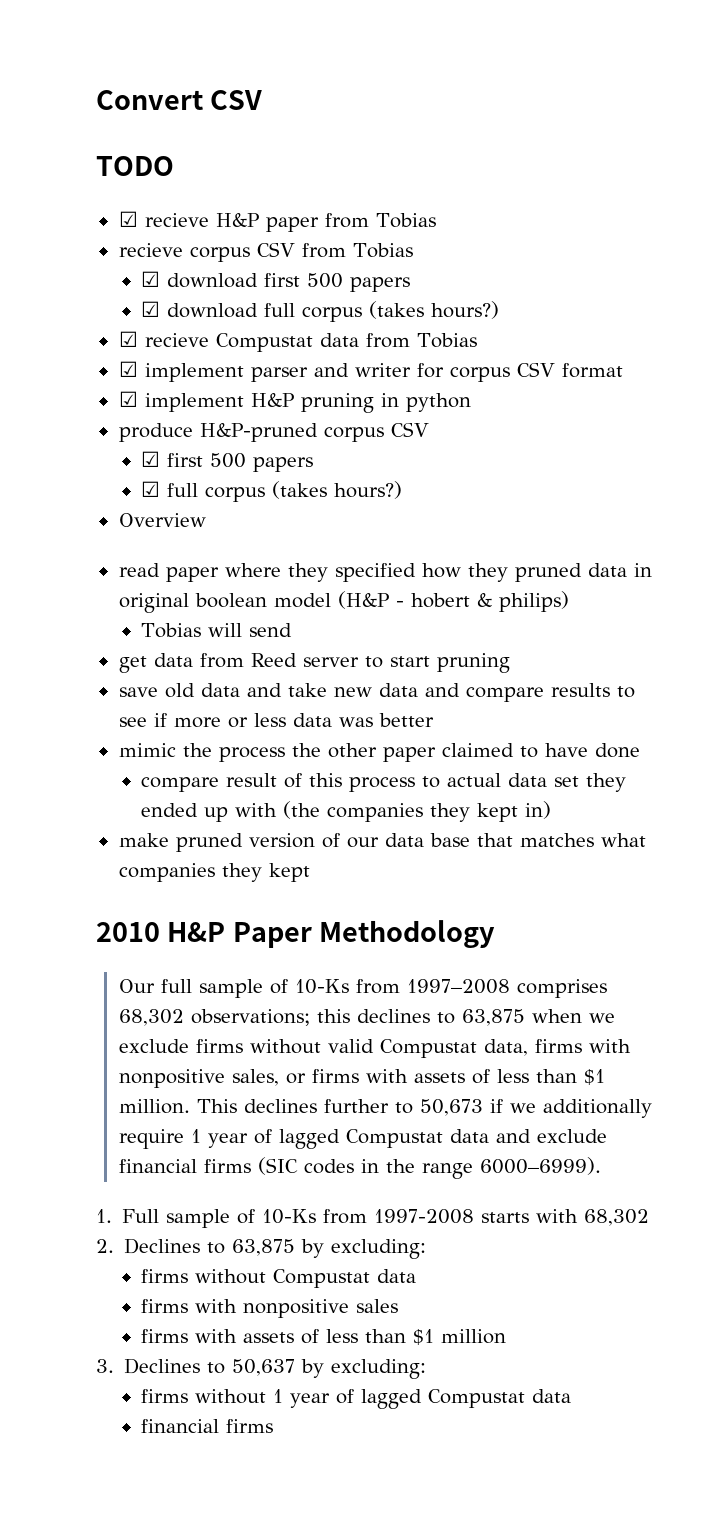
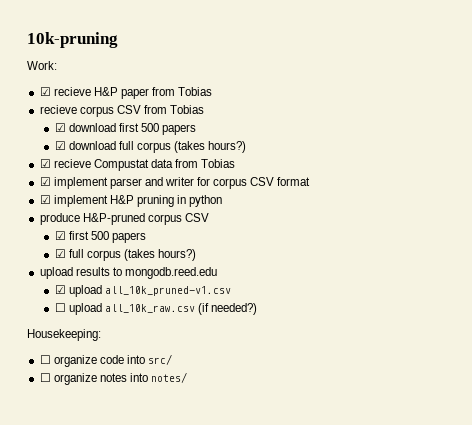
[96,90,263,110] [96,156,174,176] Convert CSV // TODO -> [27,32,118,48] [27,61,57,70] 10k-pruning // Work:
[118,513,206,527] [118,563,652,582] [118,591,569,613] [141,623,293,638] [118,653,510,673] [118,683,635,702] [118,713,434,728] [118,743,640,762] [141,773,627,792] [141,801,552,822] [118,833,646,852] [118,863,310,882] [96,920,495,948] [118,979,607,998] [118,1009,615,1026] [118,1039,631,1058] [118,1069,605,1088] [118,1099,652,1118] [118,1129,607,1149] [118,1157,601,1179] [96,1209,650,1228] [96,1238,427,1259] [141,1269,417,1288] [141,1299,399,1318] [141,1329,507,1345] [96,1358,427,1379] [141,1389,572,1409] [141,1419,274,1433] Overview // read paper where they specified how they pruned data in original boolean model (H&P - hobert & philips) // Tobias will send // get data from Reed server to start pruning // save old data and take new data and compare results to see if more or less data was better // mimic the process the other paper claimed to have done // compare result of this process to actual data set they ended up with (the companies they kept in) // make pruned version of our data base that matches what companies they kept // 2010 H&P Paper Methodology // Our full sample of 10-Ks from 1997–2008 comprises 68,302 observations; this declines to 63,875 when we exclude firms without valid Compustat data, firms with nonpositive sales, or firms with assets of less than $1 million. This declines further to 50,673 if we additionally require 1 year of lagged Compustat data and exclude financial firms (SIC codes in the range 6000–6999). // 1. Full sample of 10-Ks from 1997-2008 starts with 68,302 // 2. Declines to 63,875 by excluding: // firms without Compustat data // firms with nonpositive sales // firms with assets of less than $1 million // 3. Declines to 50,637 by excluding: // firms without 1 year of lagged Compustat data // financial firms -> [39,267,217,279] [54,285,231,297] [54,303,258,315] [27,329,101,341] [39,354,173,367] [39,372,188,385] upload results to mongodb.reed.edu // ☑ upload all_10k_pruned-v1.csv // ☐ upload all_10k_raw.csv (if needed?) // Housekeeping: // ☐ organize code into src/ // ☐ organize notes into notes/

